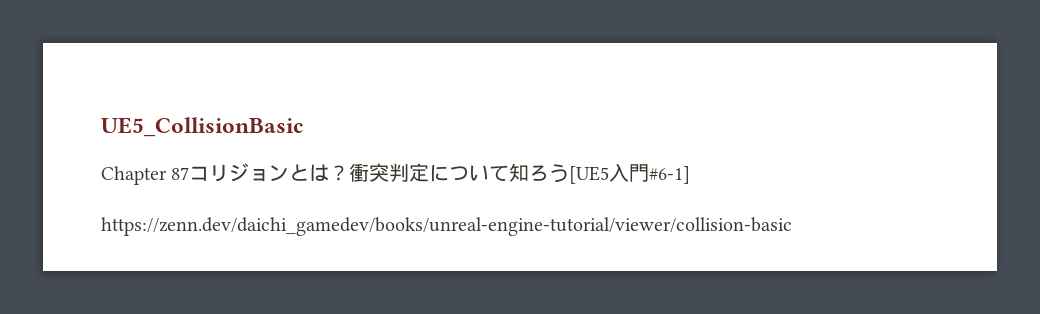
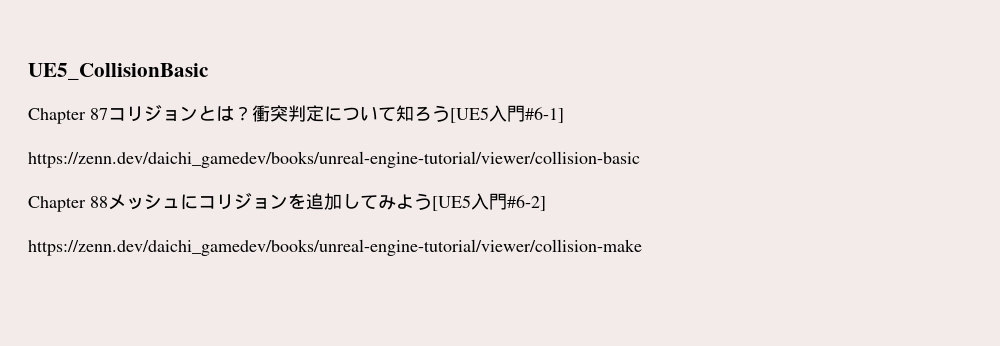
(792, 226) none -> [28,193,546,212] [28,239,642,256] // Chapter 88メッシュにコリジョンを追加してみよう[UE5入門#6-2] // https://zenn.dev/daichi_gamedev/books/unreal-engine-tutorial/viewer/collision-make

